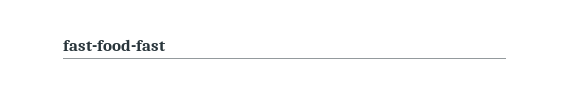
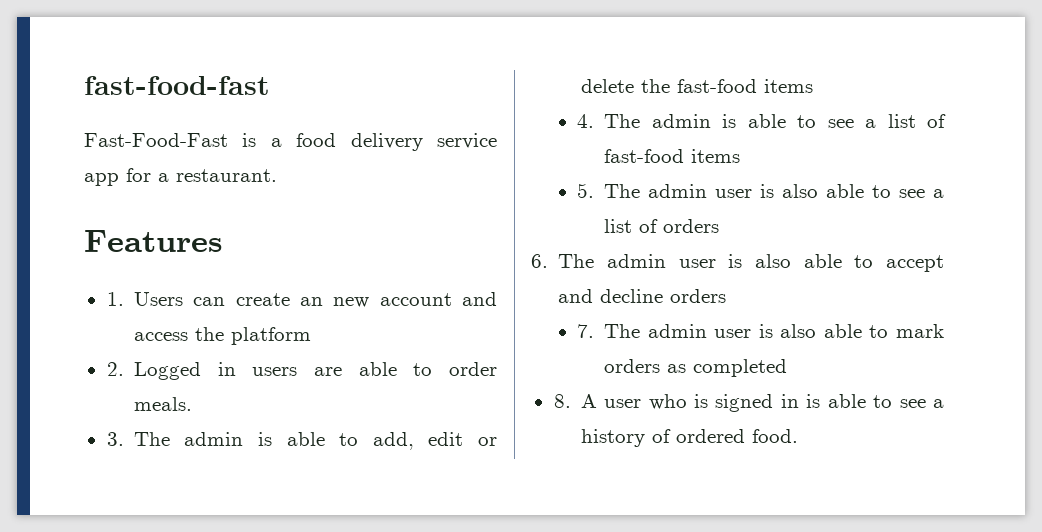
(166, 45) none -> [84,133,497,151] [84,168,277,186] [84,230,223,252] [106,292,497,308] [133,327,311,345] [106,362,497,380] [133,397,192,411] [106,432,497,450] [580,79,813,93] [577,114,946,128] [604,149,741,163] [577,183,944,198] [604,219,720,233] [531,254,944,272] [558,289,727,303] [577,324,944,338] [604,359,788,377] [553,394,944,412] [580,429,798,447] // Fast-Food-Fast is a food delivery service app for a restaurant. // Features // 1. Users can create an new account and access the platform // 2. Logged in users are able to order meals. // 3. The admin is able to add, edit or delete the fast-food items // 4. The admin is able to see a list of fast-food items // 5. The admin user is also able to see a list of orders // 6. The admin user is also able to accept and decline orders // 7. The admin user is also able to mark orders as completed // 8. A user who is signed in is able to see a history of ordered food.

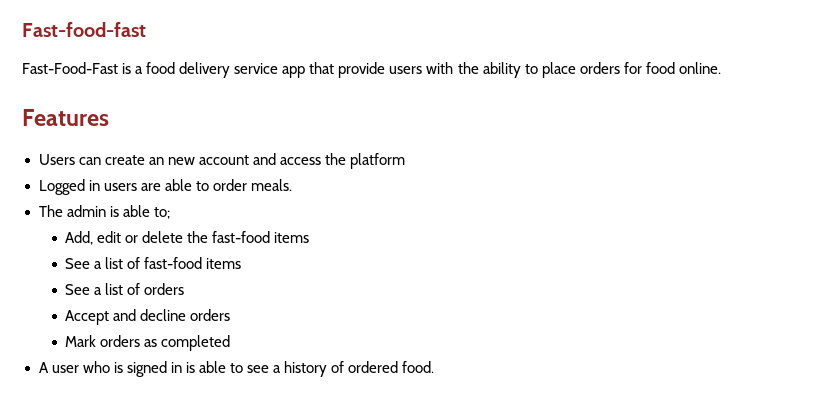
[84,76,270,95] fast-food-fast -> [22,22,146,37] Fast-food-fast
[126,168,277,182] for a restaurant. -> [309,62,721,78] that provide users with the ability to place orders for food online.
[106,292,124,306] 1. -> (109, 117) none
[106,362,124,376] 2. -> (405, 161) none
[106,432,414,450] 3. The admin is able to add, -> [38,205,170,219] [65,231,94,245] The admin is able to; // Add,
[577,114,854,128] 4. The admin is able to see -> [65,258,91,269] See
[577,183,944,198] [604,219,720,233] [531,254,944,272] [558,289,727,303] [577,324,944,338] 5. The admin user is also able to see a list of orders // 6. The admin user is also able to accept and decline orders // 7. The admin user is also able to mark -> [65,283,185,295] [65,309,231,325] [65,335,97,347] See a list of orders // Accept and decline orders // Mark
[553,394,571,408] 8. -> (231, 343) none

